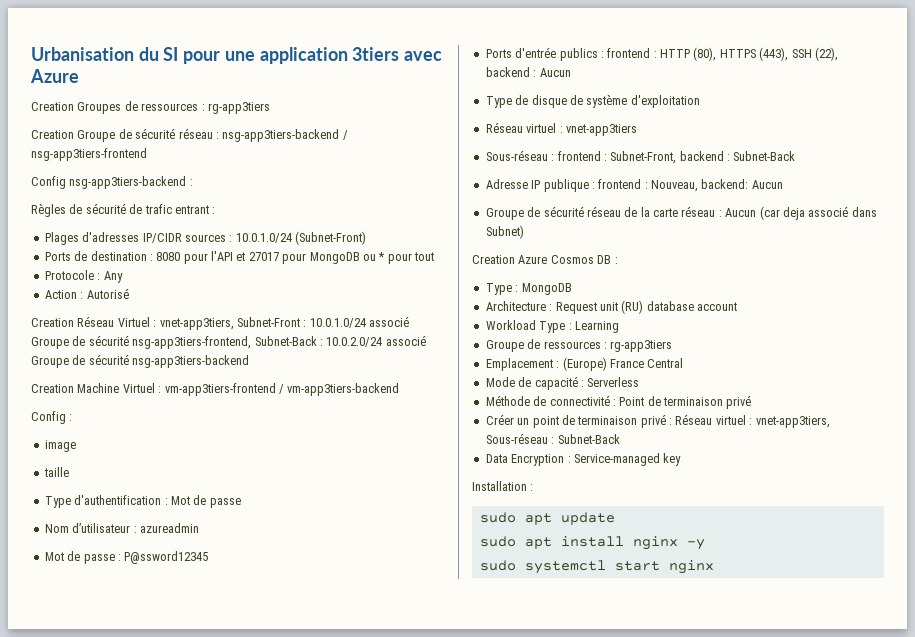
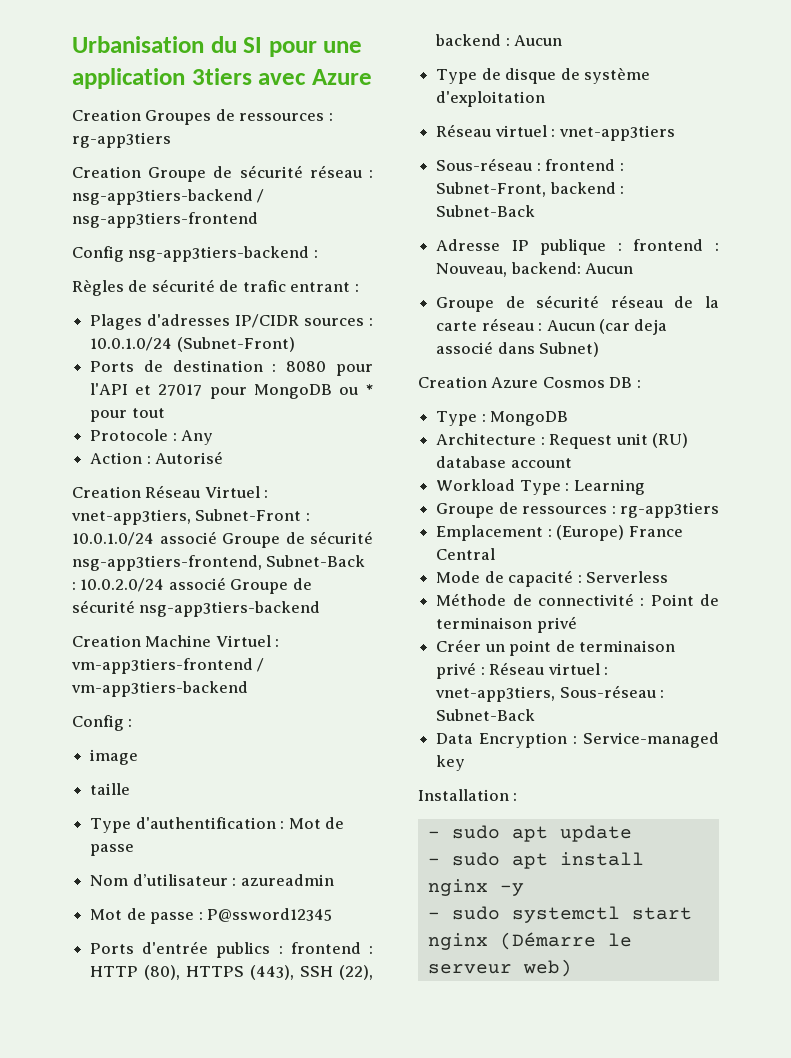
(534, 487) none -> [427,831,440,838] -
(615, 518) none -> [427,858,440,865] -
(705, 544) none -> [427,912,440,919] -
(714, 567) none -> [499,932,632,950] [427,959,572,977] (Démarre le serveur web)

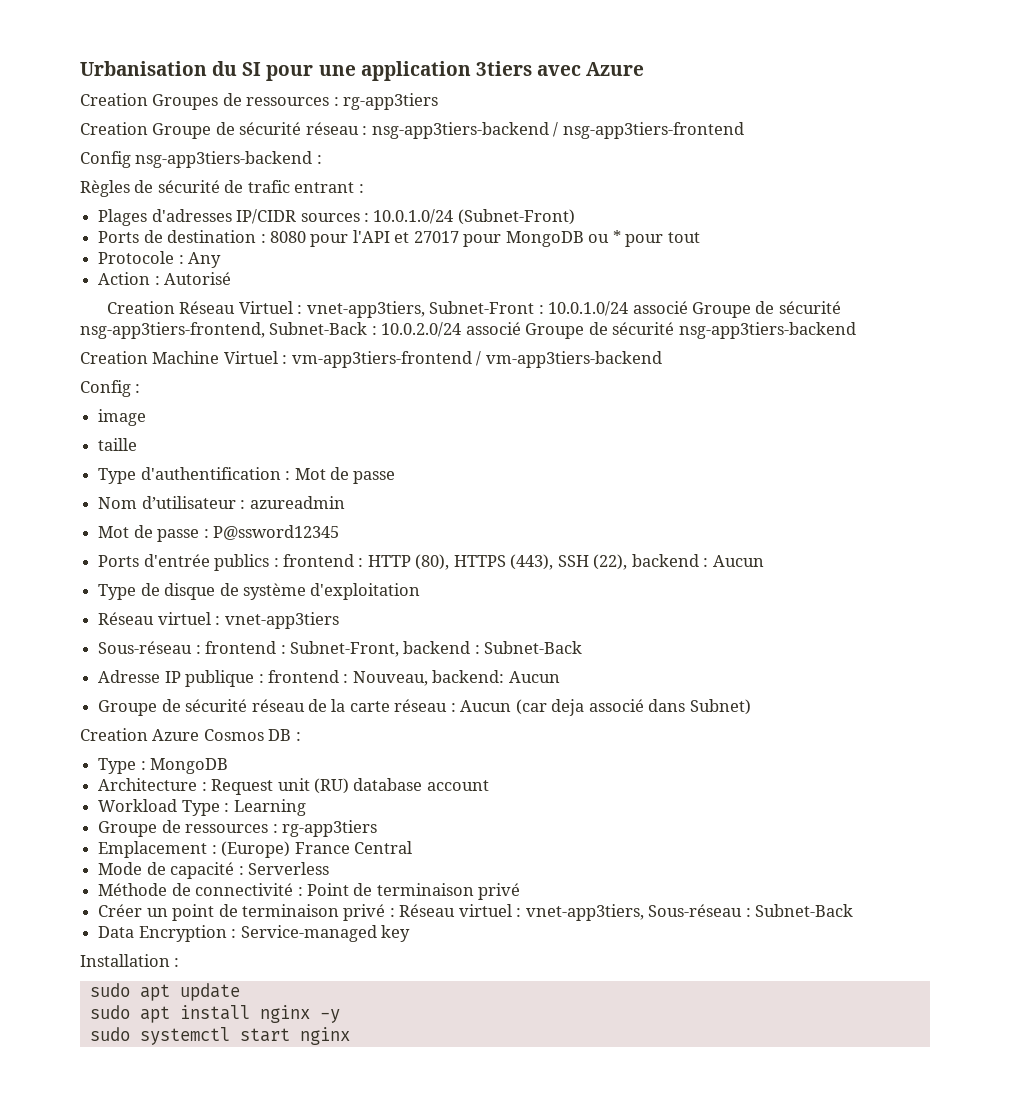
[427,831,440,838] - -> (180, 962) none
[427,858,440,865] - -> (240, 992) none
[427,912,440,919] - -> (340, 1016) none
[499,932,632,950] [427,959,572,977] (Démarre le serveur web) -> (350, 1036) none

